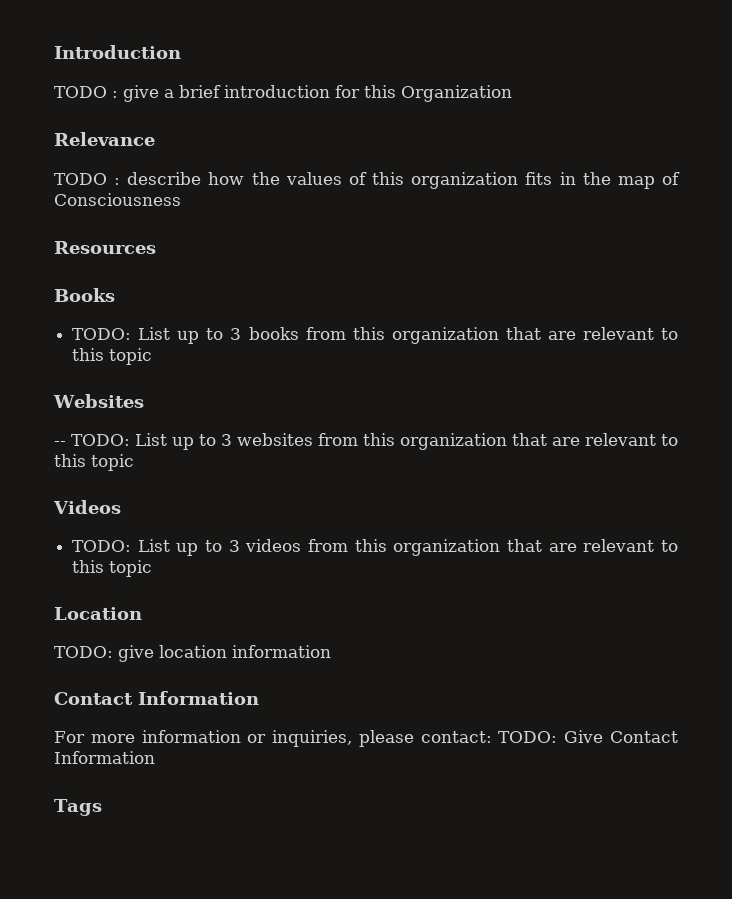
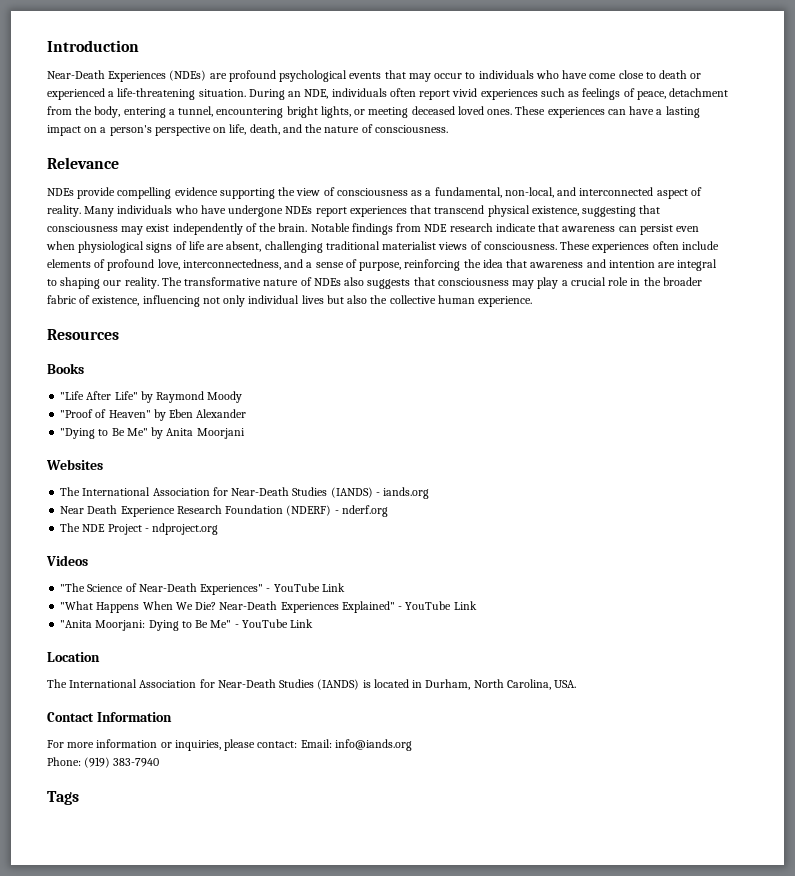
[54,85,512,102] [54,132,155,146] [54,172,680,189] [54,193,181,206] [54,241,156,254] [54,288,115,302] [72,327,678,344] [72,348,153,365] [53,394,144,408] [54,433,678,450] [54,454,134,471] [53,500,121,514] [72,539,679,556] [72,560,153,577] [54,607,142,620] [54,645,331,662] TODO : give a brief introduction for this Organization // Relevance // TODO : describe how the values of this organization fits in the map of Consciousness // Resources // Books // TODO: List up to 3 books from this organization that are relevant to this topic // Websites // -- TODO: List up to 3 websites from this organization that are relevant to this topic // Videos // TODO: List up to 3 videos from this organization that are relevant to this topic // Location // TODO: give location information -> [47,70,702,82] [47,88,729,100] [47,106,700,118] [47,124,448,136] [47,157,119,169] [47,187,702,199] [47,205,661,217] [47,223,700,235] [46,241,719,253] [47,259,718,271] [47,277,702,289] [47,295,533,307] [47,329,119,340] [47,363,84,374] [60,391,243,403] [60,409,247,421] [60,427,245,439] [46,459,103,470] [60,487,430,499] [60,505,388,517] [60,523,219,535] [46,555,88,566] [60,583,345,595] [60,601,477,613] [60,619,314,631] [47,652,100,662] [47,679,577,690] Near-Death Experiences (NDEs) are profound psychological events that may occur to individuals who have come close to death or experienced a life-threatening situation. During an NDE, individuals often report vivid experiences such as feelings of peace, detachment from the body, entering a tunnel, encountering bright lights, or meeting deceased loved ones. These experiences can have a lasting impact on a person's perspective on life, death, and the nature of consciousness. // Relevance // NDEs provide compelling evidence supporting the view of consciousness as a fundamental, non-local, and interconnected aspect of reality. Many individuals who have undergone NDEs report experiences that transcend physical existence, suggesting that consciousness may exist independently of the brain. Notable findings from NDE research indicate that awareness can persist even when physiological signs of life are absent, challenging traditional materialist views of consciousness. These experiences often include elements of profound love, interconnectedness, and a sense of purpose, reinforcing the idea that awareness and intention are integral to shaping our reality. The transformative nature of NDEs also suggests that consciousness may play a crucial role in the broader fabric of existence, influencing not only individual lives but also the collective human experience. // Resources // Books // "Life After Life" by Raymond Moody // "Proof of Heaven" by Eben Alexander // "Dying to Be Me" by Anita Moorjani // Websites // The International Association for Near-Death Studies (IANDS) - iands.org // Near Death Experience Research Foundation (NDERF) - nderf.org // The NDE Project - ndproject.org // Videos // "The Science of Near-Death Experiences" - YouTube Link // "What Happens When We Die? Near-Death Experiences Explained" - YouTube Link // "Anita Moorjani: Dying to Be Me" - YouTube Link // Location // The International Association for Near-Death Studies (IANDS) is located in Durham, North Carolina, USA.
[498,730,679,743] [54,751,155,764] TODO: Give Contact Information -> [300,739,412,751] [47,757,160,768] Email: info@iands.org // Phone: (919) 383-7940

